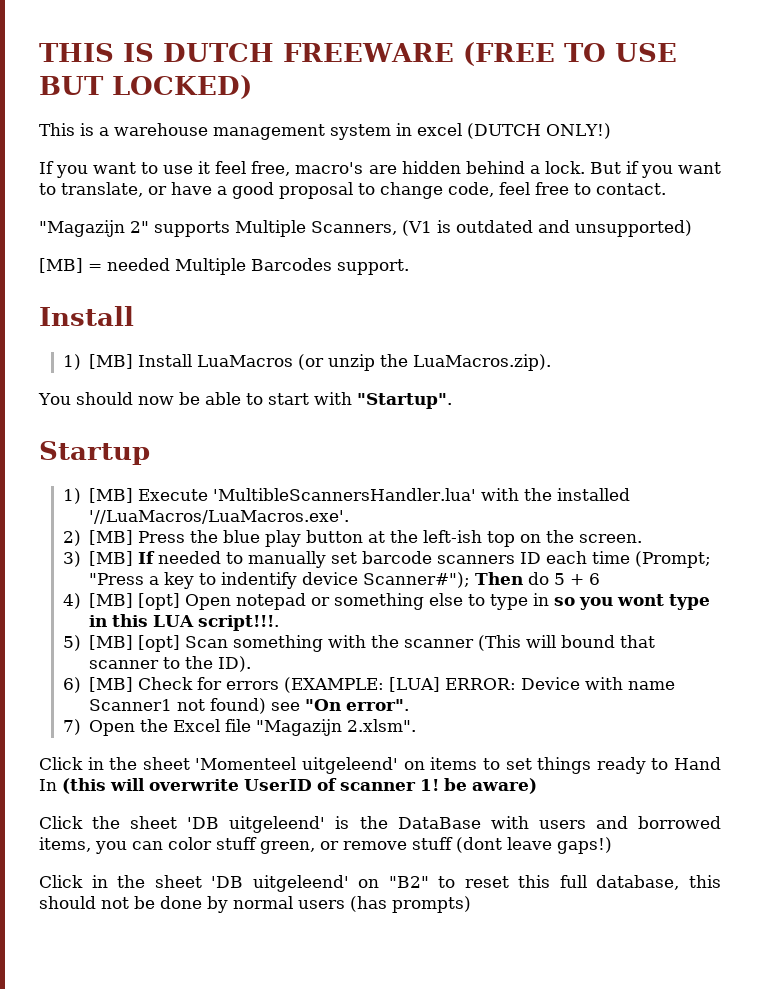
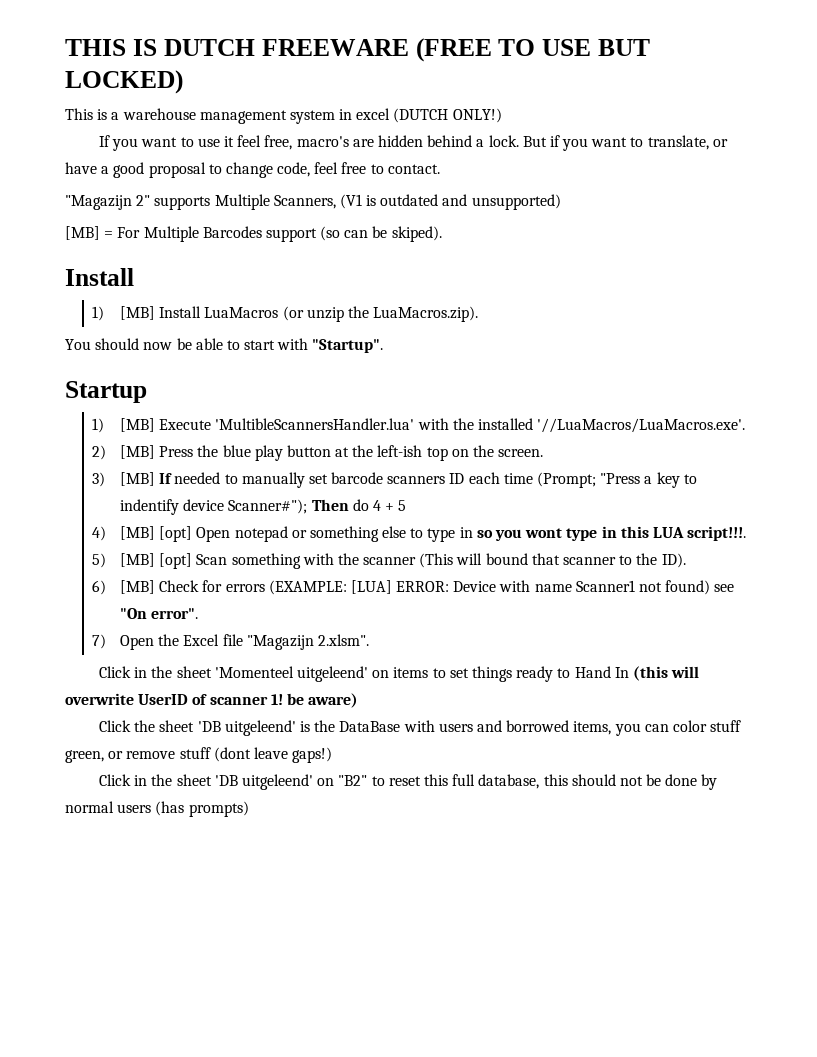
[107,258,170,271] needed -> [117,227,141,238] For
[337,259,409,275] support. -> [265,226,442,242] support (so can be skiped).
(549, 578) none -> [372,500,395,511] 4 +
[569,573,600,585] + 6 -> (407, 505) none

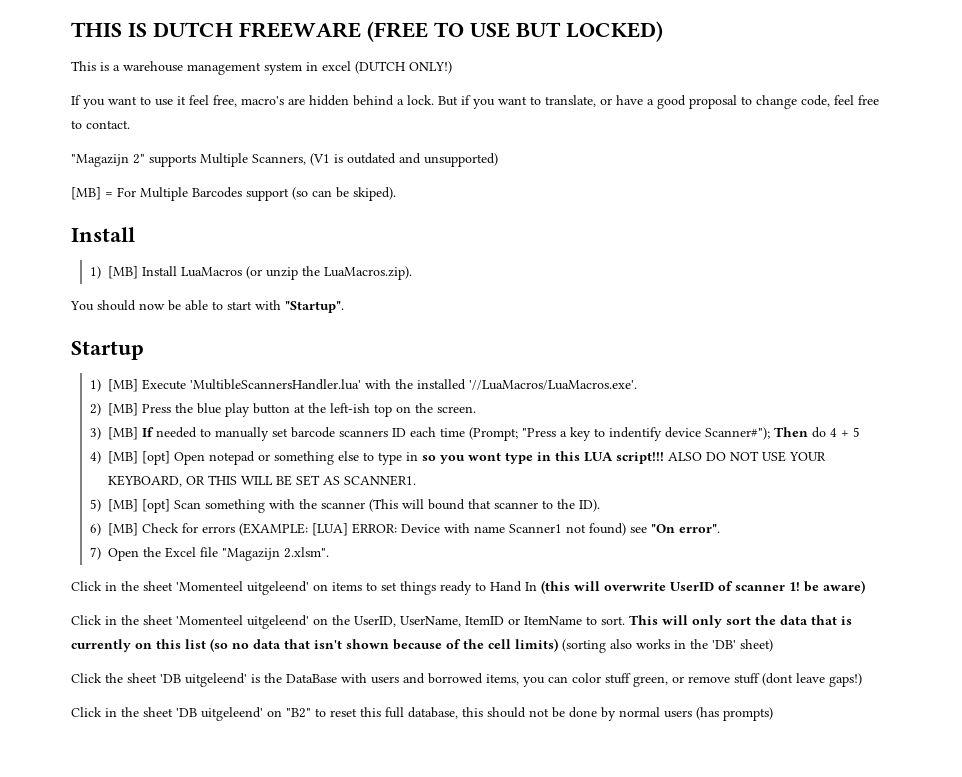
[687,526,747,541] script!!!. -> [616,451,827,464] [108,475,417,487] script!!! ALSO DO NOT USE YOUR KEYBOARD, OR THIS WILL BE SET AS SCANNER1.
(359, 700) none -> [71,615,852,629] [71,638,773,653] // Click in the sheet 'Momenteel uitgeleend' on the UserID, UserName, ItemID or ItemName to sort. This will only sort the data that is currently on this list (so no data that isn't shown because of the cell limits) (sorting also works in the 'DB' sheet)

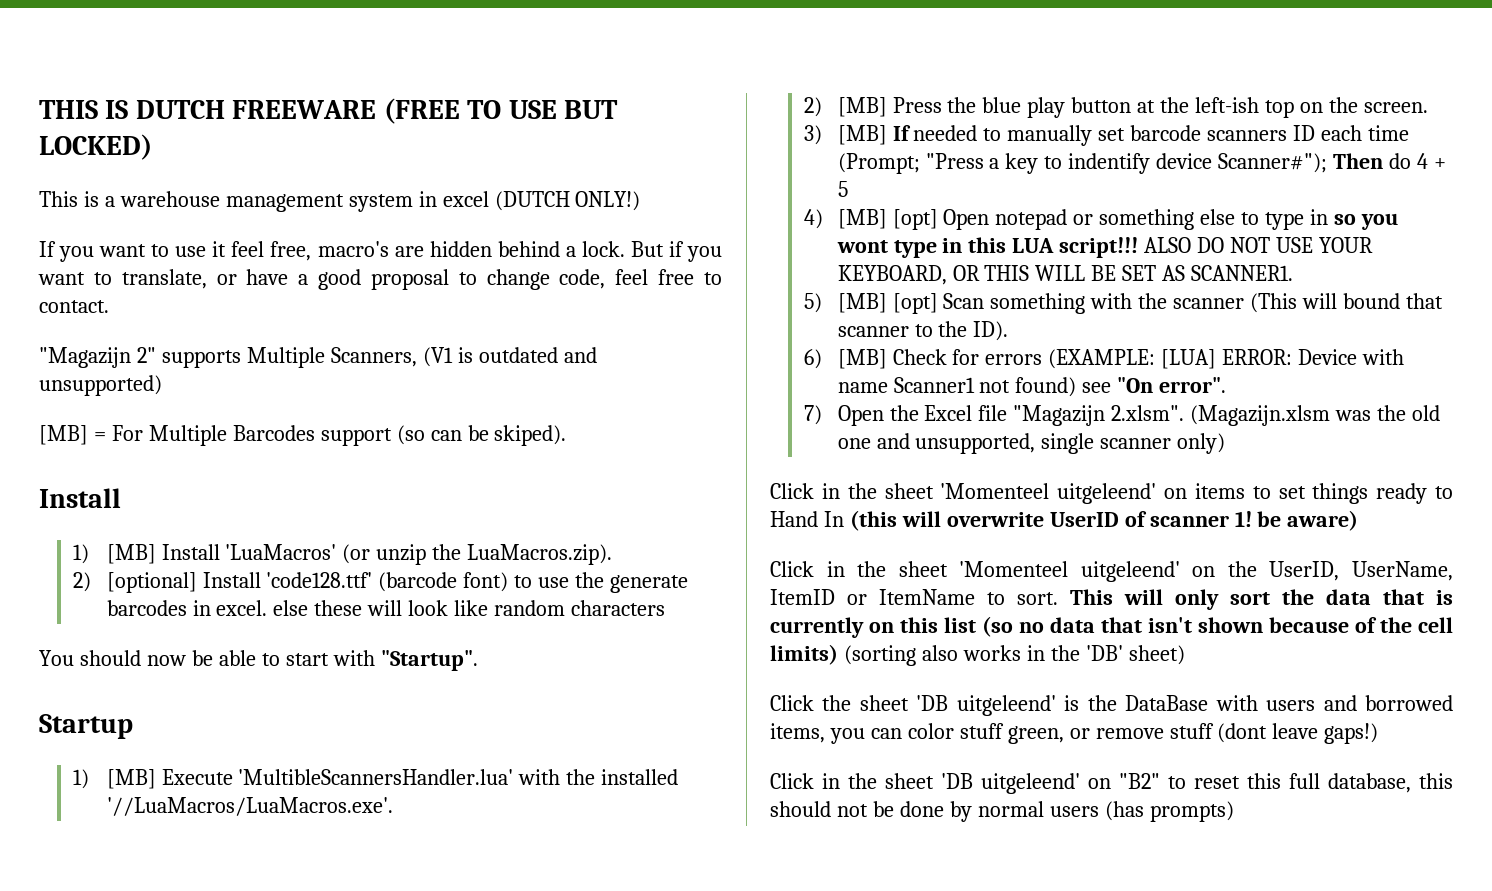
[181,267,243,277] LuaMacros -> [225,544,337,560] 'LuaMacros'
(413, 273) none -> [72,572,689,593] [106,600,666,616] // 2) [optional] Install 'code128.ttf' (barcode font) to use the generate barcodes in excel. else these will look like random characters
(330, 552) none -> [1190,405,1441,426] [837,433,1226,454] (Magazijn.xlsm was the old one and unsupported, single scanner only)

